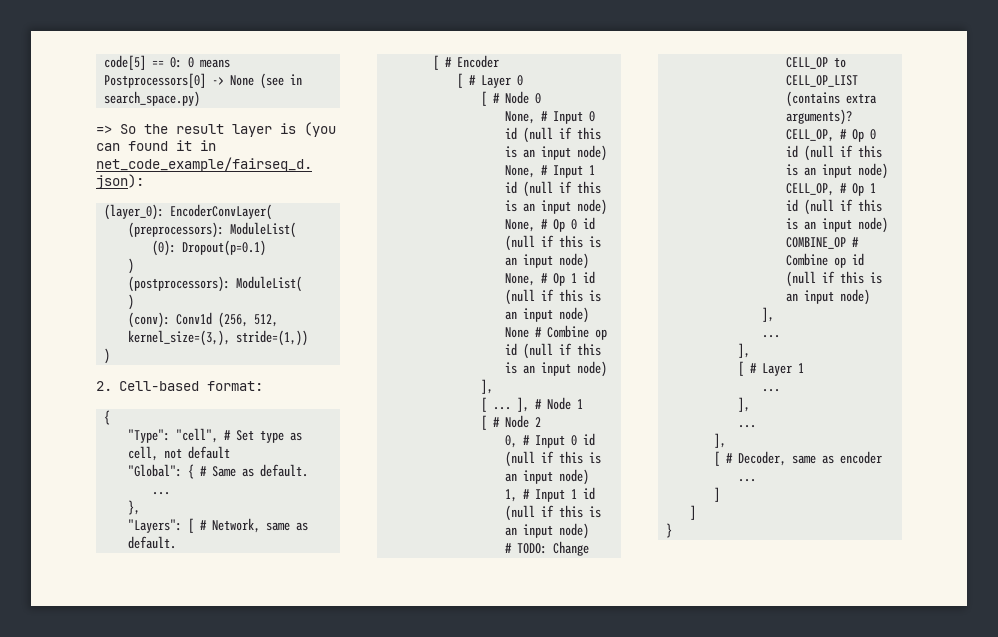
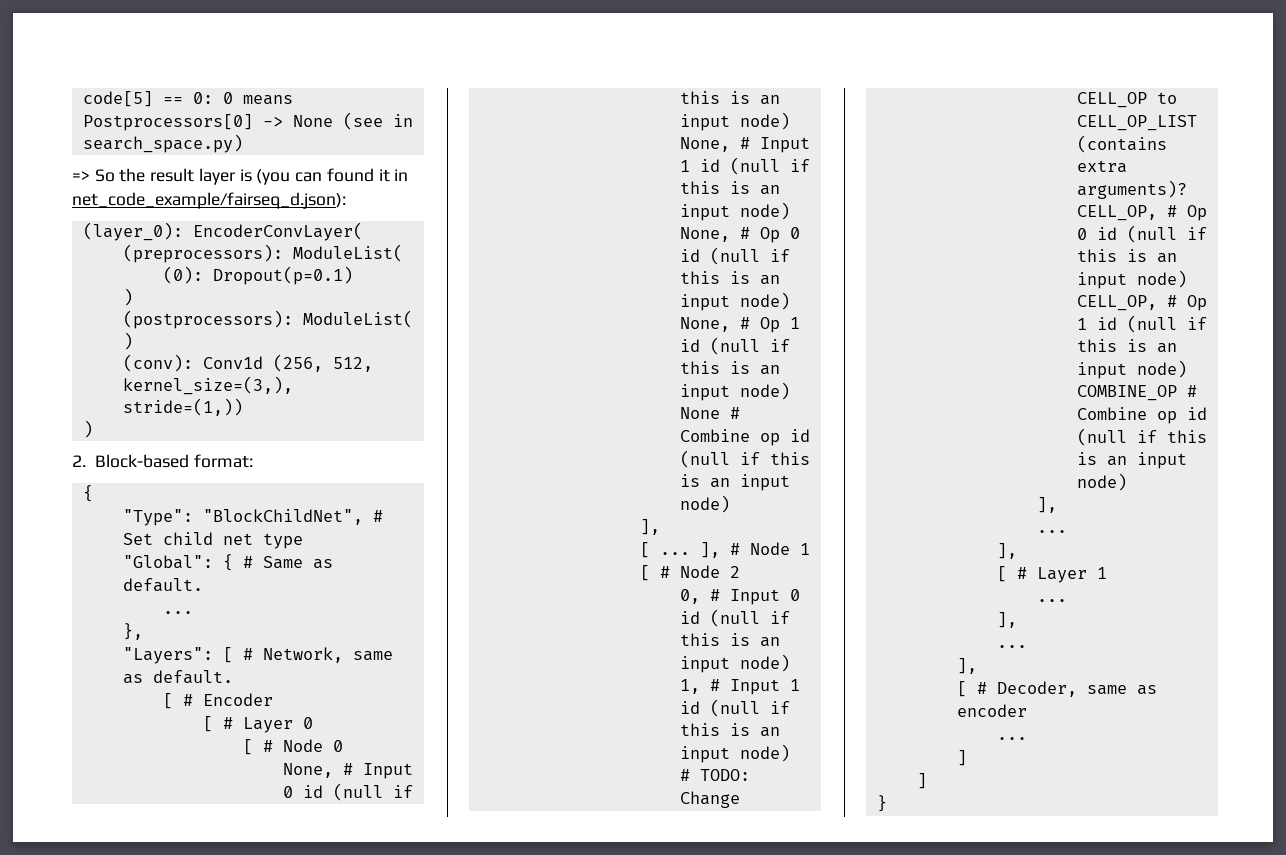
[118,381,199,391] Cell-based -> [95,454,190,468] Block-based
[176,428,219,443] "cell", -> [202,509,363,525] "BlockChildNet",
(255, 435) none -> [162,532,253,545] child net
[290,432,303,441] [128,446,231,461] as cell, not default -> (303, 541) none

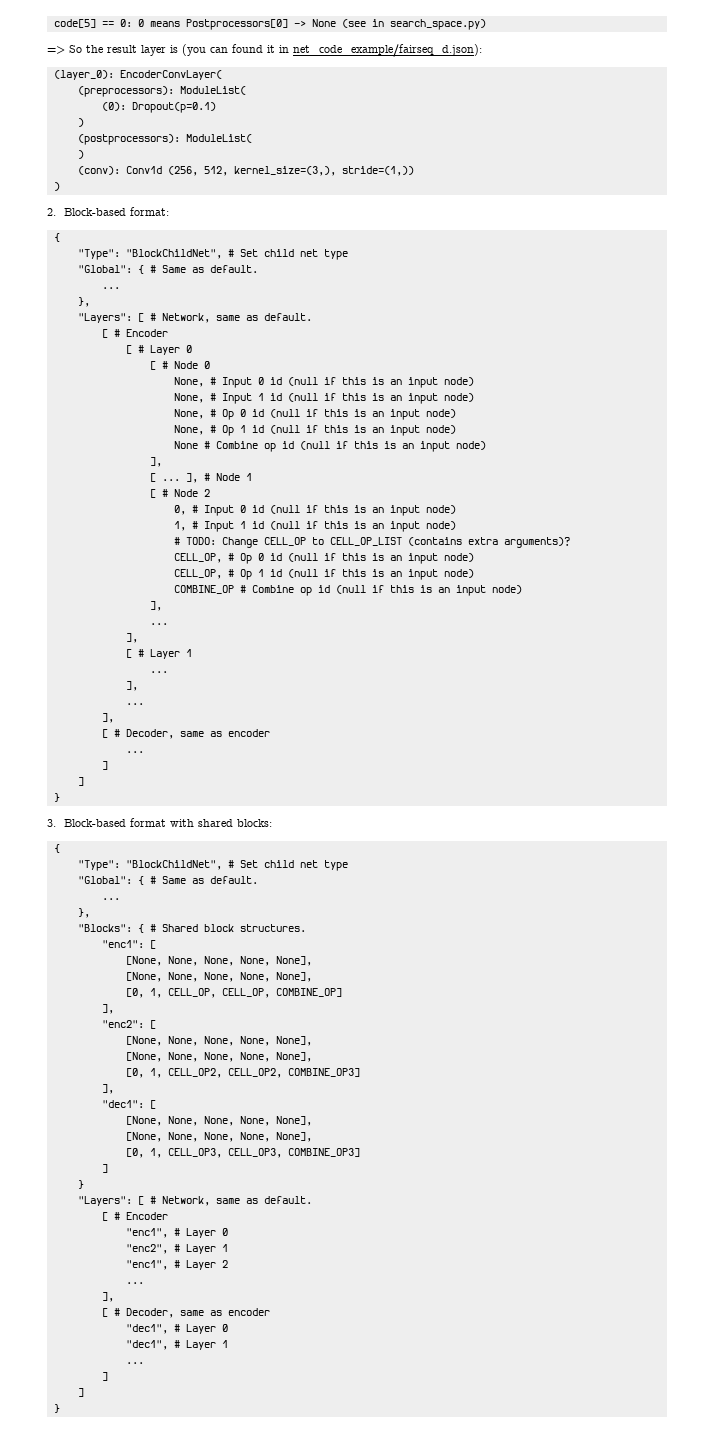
(887, 803) none -> [47,818,272,827] [53,844,60,853] [77,860,348,871] [77,876,258,885] [101,898,120,900] [77,908,90,918] [77,924,306,933] [101,940,156,949] [125,956,312,966] [125,972,312,982] [125,988,342,998] [101,1004,114,1014] [101,1020,156,1029] [125,1036,312,1046] [125,1052,312,1062] [125,1068,360,1078] [101,1084,114,1094] [101,1100,156,1109] [125,1116,312,1126] [125,1132,312,1142] [125,1148,360,1158] [101,1164,108,1173] [77,1180,84,1189] [77,1196,312,1206] [101,1212,168,1221] [125,1228,228,1238] [125,1244,228,1254] [125,1260,228,1270] [125,1282,144,1284] [101,1292,114,1302] [101,1308,270,1318] [125,1324,228,1334] [125,1340,228,1350] [125,1362,144,1364] [101,1372,108,1381] [77,1388,84,1397] [53,1404,60,1413] // 3. Block-based format with shared blocks: // { // "Type": "BlockChildNet", # Set child net type // "Global": { # Same as default. // ... // }, // "Blocks": { # Shared block structures. // "enc1": [ // [None, None, None, None, None], // [None, None, None, None, None], // [0, 1, CELL_OP, CELL_OP, COMBINE_OP] // ], // "enc2": [ // [None, None, None, None, None], // [None, None, None, None, None], // [0, 1, CELL_OP2, CELL_OP2, COMBINE_OP3] // ], // "dec1": [ // [None, None, None, None, None], // [None, None, None, None, None], // [0, 1, CELL_OP3, CELL_OP3, COMBINE_OP3] // ] // } // "Layers": [ # Network, same as default. // [ # Encoder // "enc1", # Layer 0 // "enc2", # Layer 1 // "enc1", # Layer 2 // ... // ], // [ # Decoder, same as encoder // "dec1", # Layer 0 // "dec1", # Layer 1 // ... // ] // ] // }

